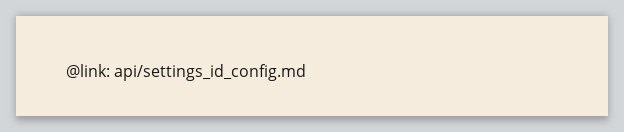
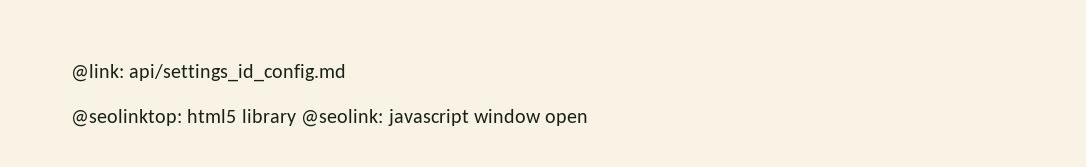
(307, 72) none -> [71,109,589,127] // @seolinktop: html5 library @seolink: javascript window open

